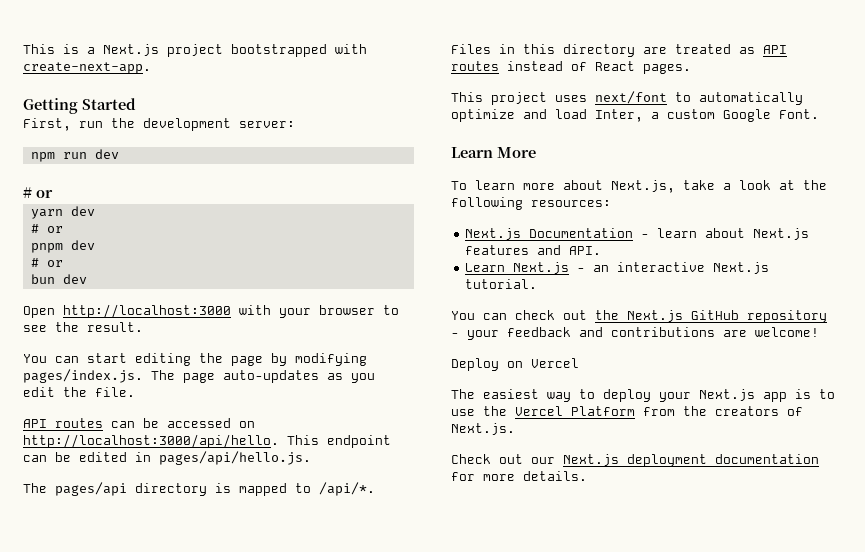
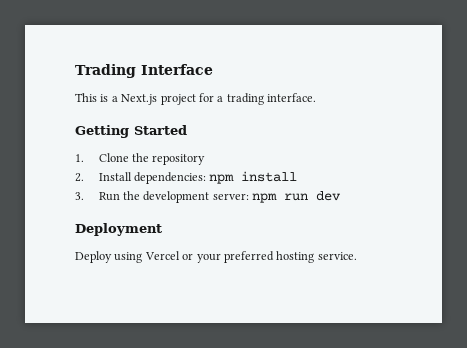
(23, 49) none -> [75,64,213,78] Trading Interface //
[231,44,367,57] [23,62,151,74] [23,98,136,114] [23,118,103,131] bootstrapped with create-next-app. // Getting Started // First, run -> [198,93,316,105] [75,125,187,138] [75,153,206,165] [75,171,298,184] [75,192,120,201] for a trading interface. // Getting Started // 1. Clone the repository // 2. Install dependencies: npm install // 3. Run
(295, 124) // -> (249, 196) none
[23,187,53,198] [30,206,95,219] [30,224,63,233] [30,240,95,253] [30,258,63,267] [30,274,87,284] [23,304,399,318] [23,322,143,332] [23,353,367,366] [23,369,375,383] [23,387,135,397] [23,418,255,428] [23,434,391,448] [23,451,311,465] [23,482,375,496] [451,44,787,57] [451,61,691,74] [451,91,803,105] [451,109,819,122] [451,147,536,158] [451,180,827,193] [451,197,611,210] [465,228,810,240] [465,245,602,255] [465,262,770,274] [465,279,538,289] [451,310,827,323] [451,327,819,340] # or // yarn dev // # or // pnpm dev // # or // bun dev // Open http://localhost:3000 with your browser to see the result. // You can start editing the page by modifying pages/index.js. The page auto-updates as you edit the file. // API routes can be accessed on http://localhost:3000/api/hello. This endpoint can be edited in pages/api/hello.js. // The pages/api directory is mapped to /api/*. Files in this directory are treated as API routes instead of React pages. // This project uses next/font to automatically optimize and load Inter, a custom Google Font. // Learn More // To learn more about Next.js, take a look at the following resources: // Next.js Documentation - learn about Next.js features and API. // Learn Next.js - an interactive Next.js tutorial. // You can check out the Next.js GitHub repository - your feedback and contributions are welcome! -> [75,223,162,236] Deployment
[507,358,579,368] [451,389,835,402] [451,406,803,416] [451,423,515,435] [451,454,819,467] [451,471,587,481] on Vercel // The easiest way to deploy your Next.js app is to use the Vercel Platform from the creators of Next.js. // Check out our Next.js deployment documentation for more details. -> [114,251,357,263] using Vercel or your preferred hosting service.

